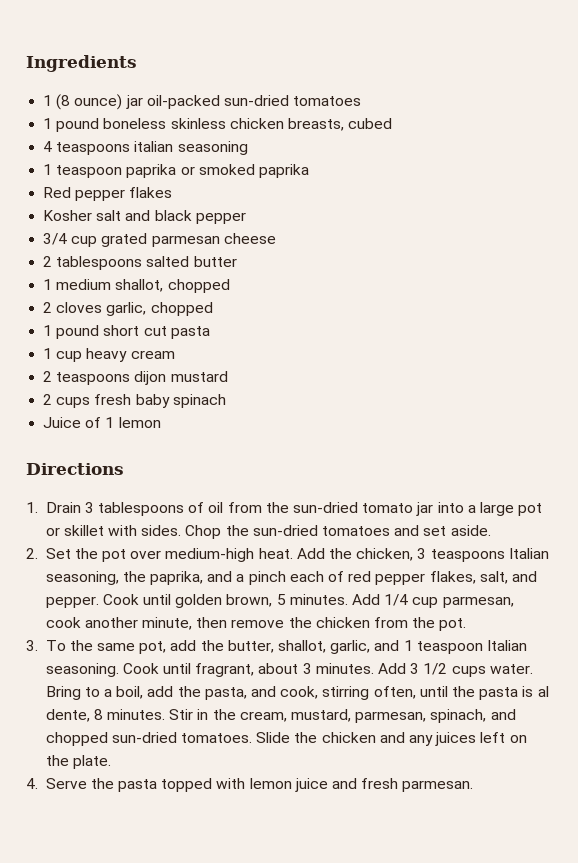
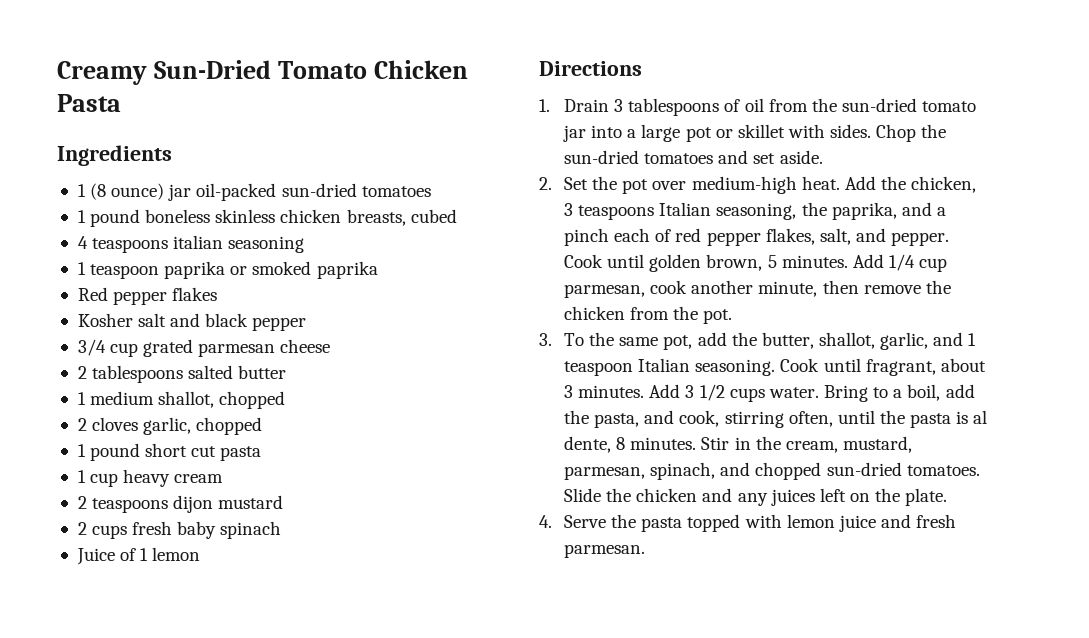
(26, 63) none -> [57,60,469,85] [57,94,121,112] Creamy Sun-Dried Tomato Chicken Pasta //

